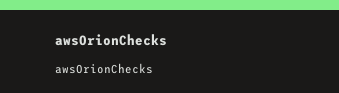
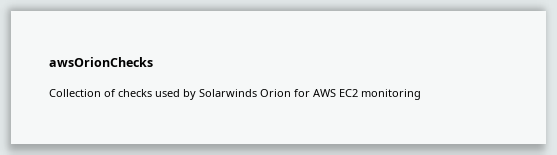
[55,63,153,74] awsOrionChecks -> [49,89,421,100] Collection of checks used by Solarwinds Orion for AWS EC2 monitoring

